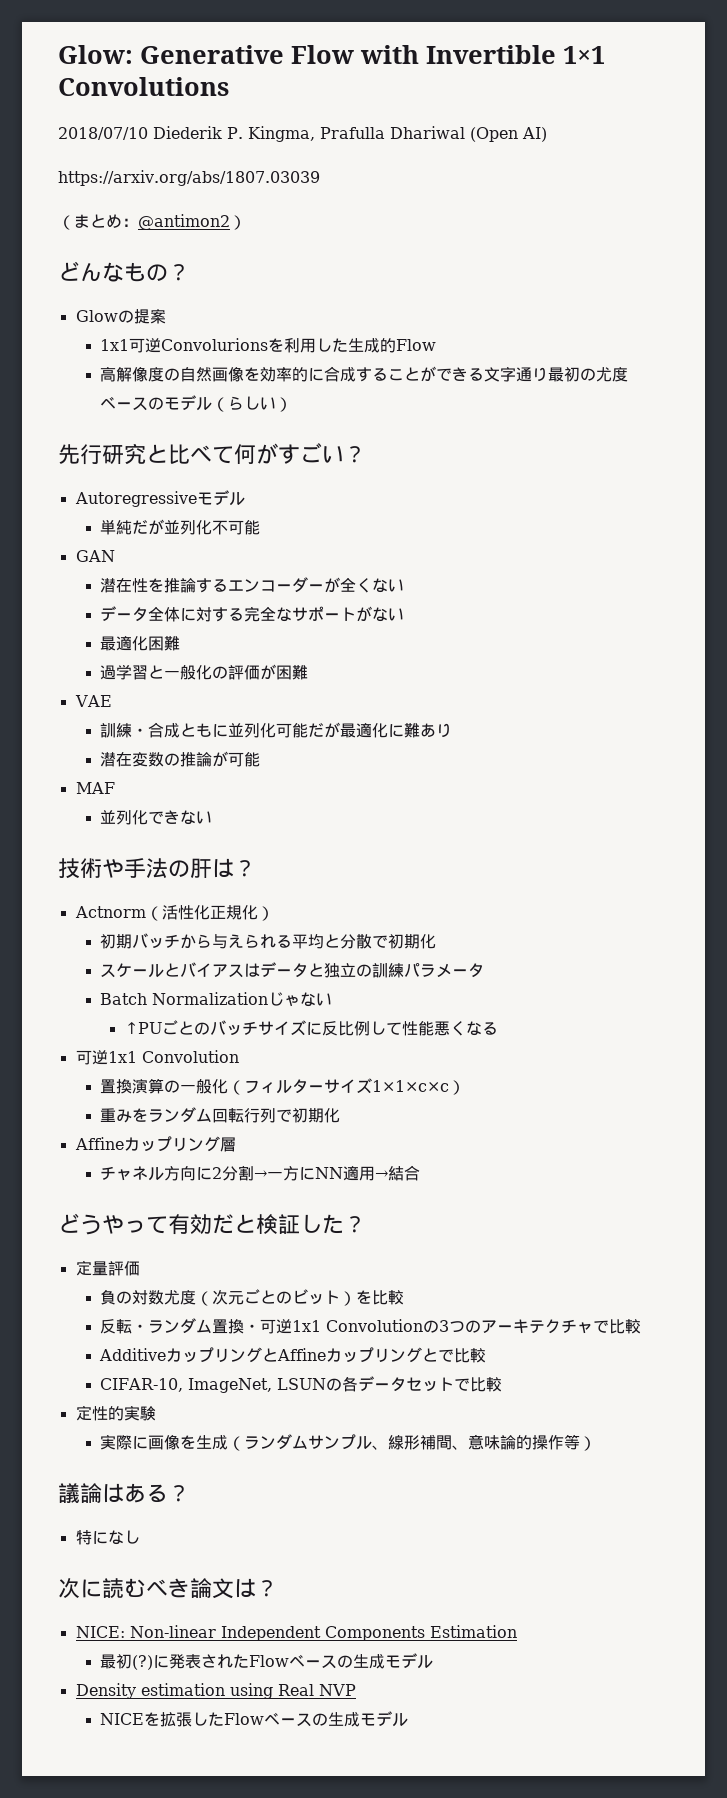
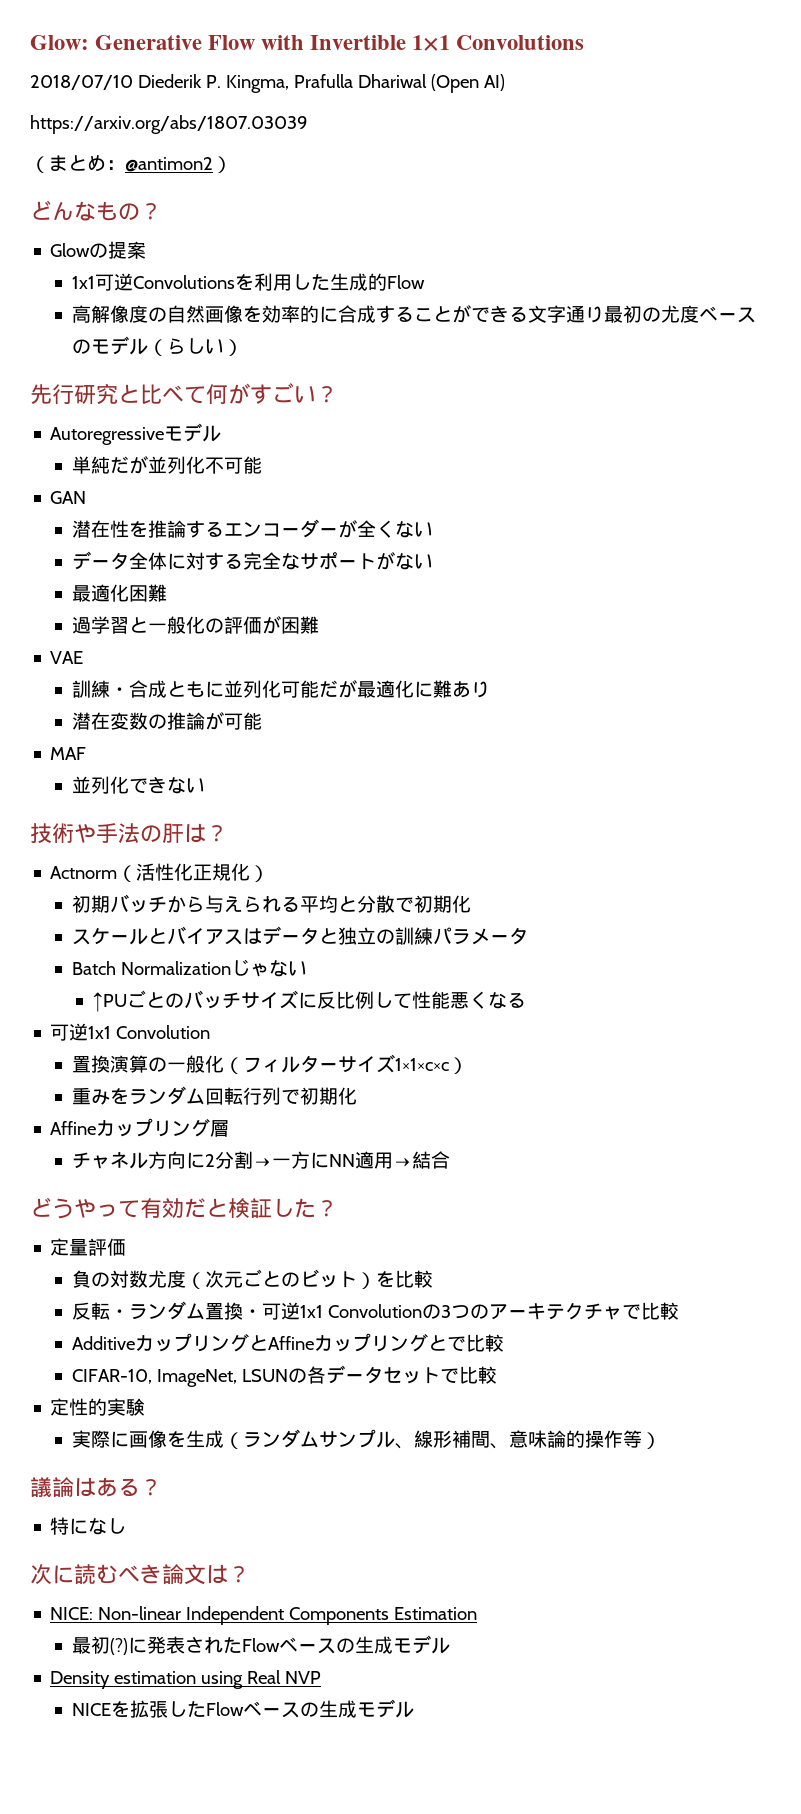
[161,338,269,351] Convolurions -> [132,275,235,289] Convolutions

